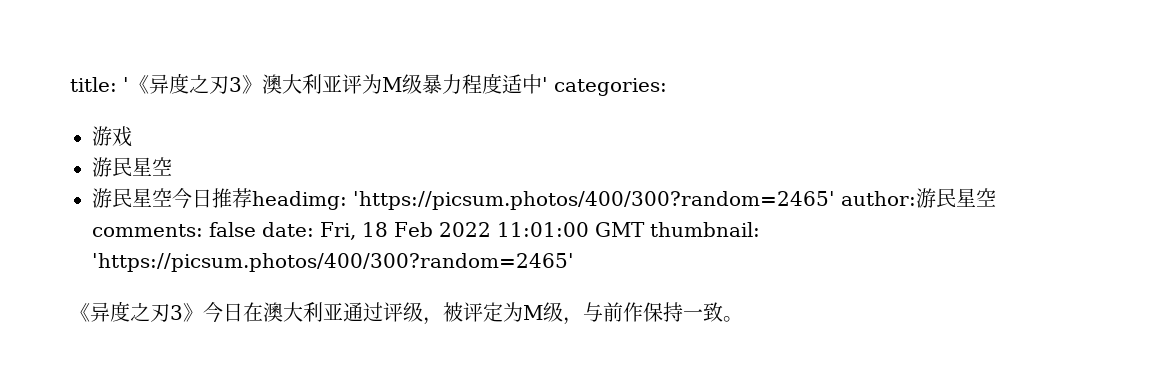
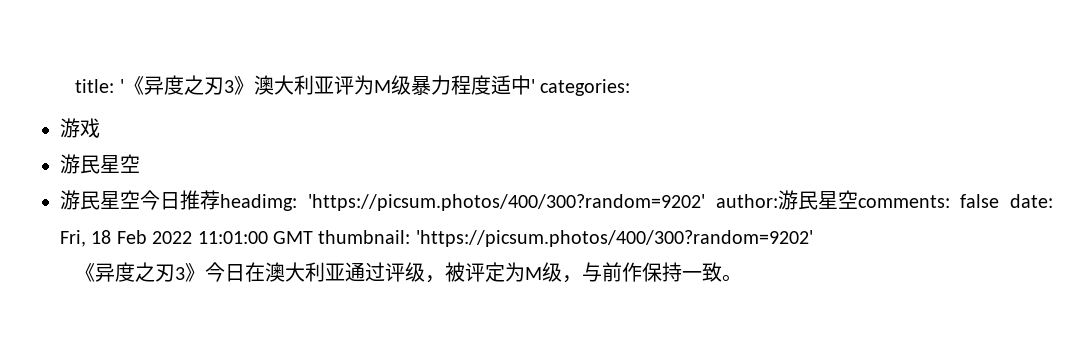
[353,191,835,210] 'https://picsum.photos/400/300?random=2465' -> [307,194,705,211] 'https://picsum.photos/400/300?random=9202'
[92,253,574,272] 'https://picsum.photos/400/300?random=2465' -> [415,230,813,247] 'https://picsum.photos/400/300?random=9202'

